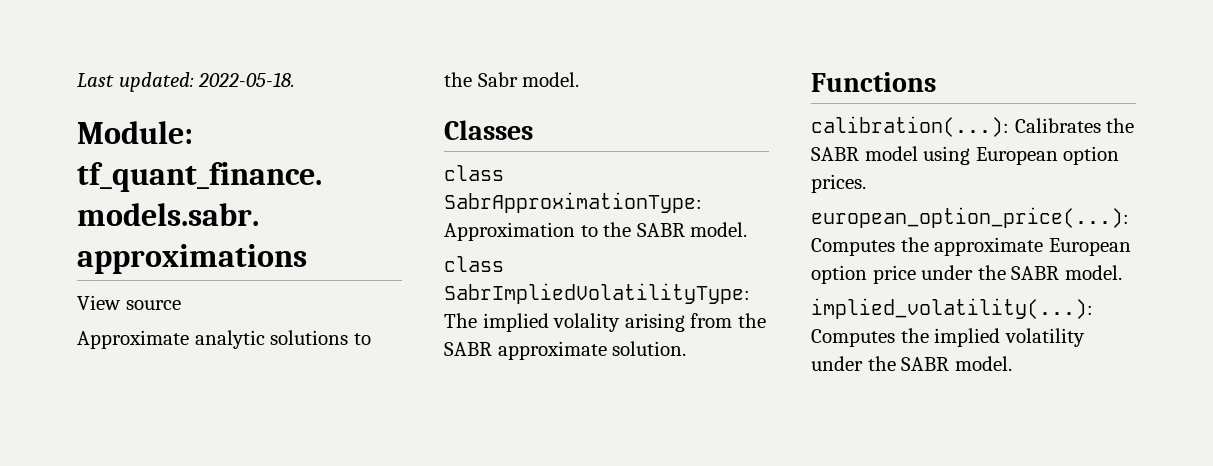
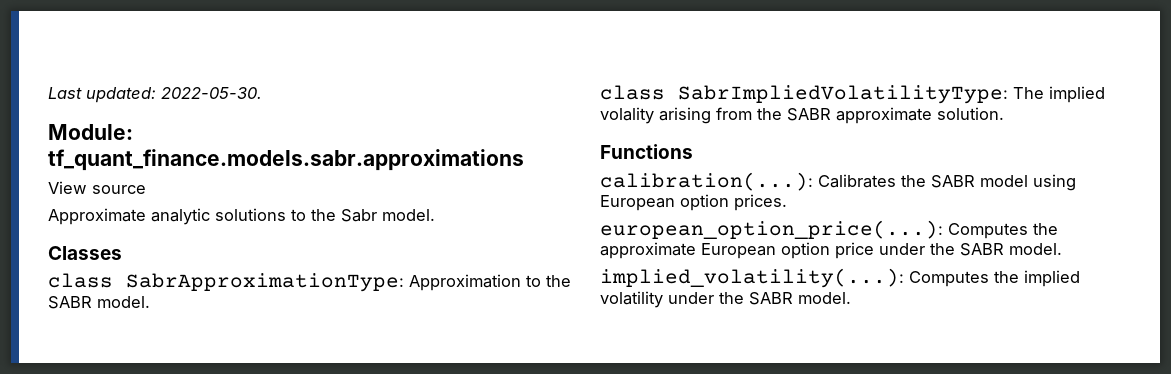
[198,72,296,87] 2022-05-18. -> [161,87,262,99] 2022-05-30.

